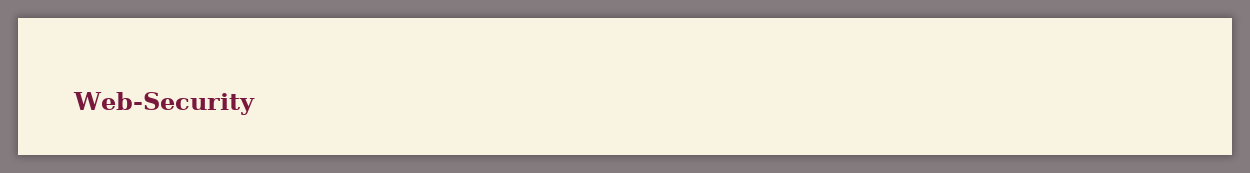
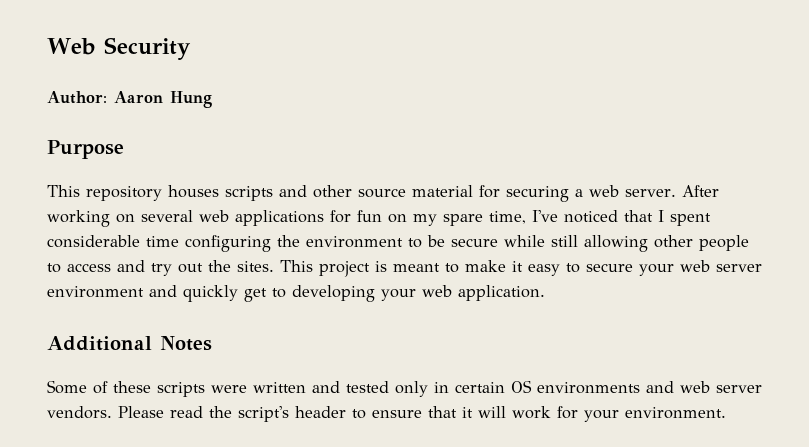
[73,92,255,115] Web-Security -> [47,37,191,60] [47,91,212,108] [47,140,124,159] [47,185,719,202] [47,210,711,227] [47,235,749,252] [47,260,762,277] [47,285,545,302] [47,336,212,351] [47,380,762,397] [47,406,726,422] Web Security // Author: Aaron Hung // Purpose // This repository houses scripts and other source material for securing a web server. After working on several web applications for fun on my spare time, I've noticed that I spent considerable time configuring the environment to be secure while still allowing other people to access and try out the sites. This project is meant to make it easy to secure your web server environment and quickly get to developing your web application. // Additional Notes // Some of these scripts were written and tested only in certain OS environments and web server vendors. Please read the script's header to ensure that it will work for your environment.

